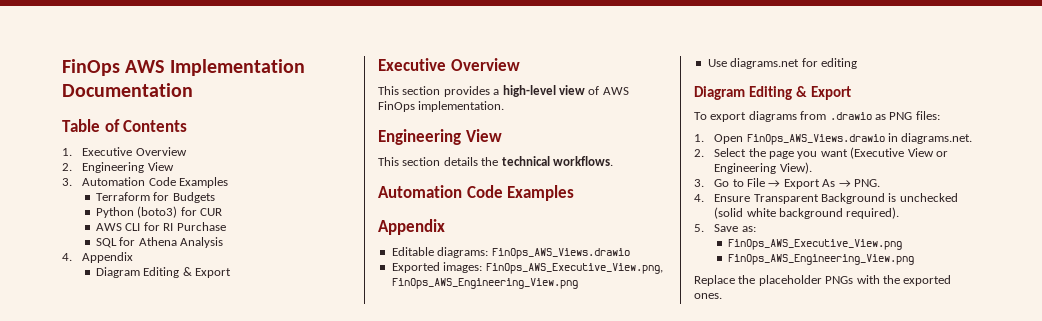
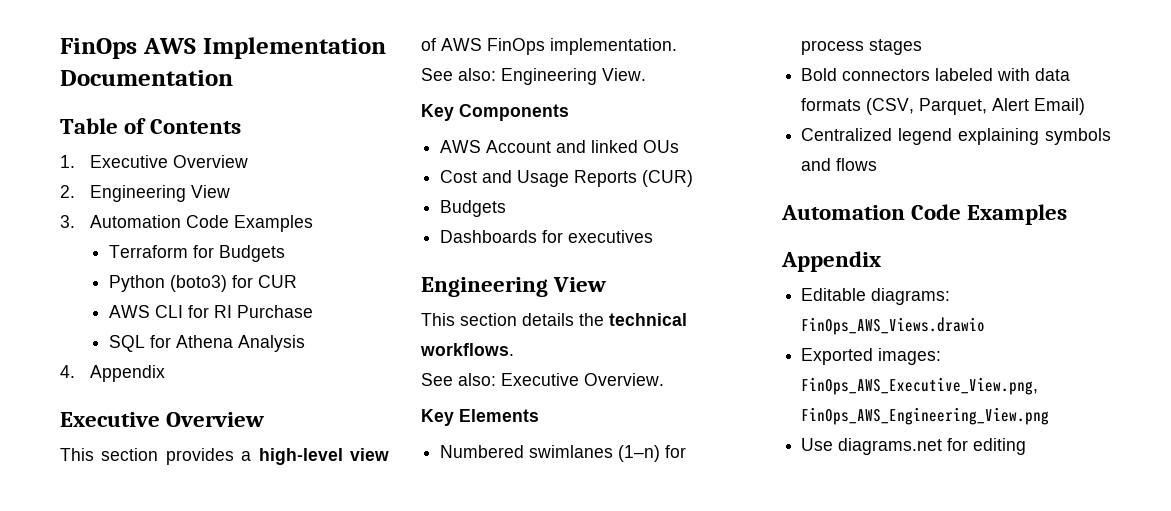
[96,267,232,278] // Diagram Editing & Export -> (165, 373) none
(505, 106) none -> [421,68,646,85] [421,104,569,121] [440,140,680,153] [440,170,694,187] [440,200,507,217] [440,230,654,243] // See also: Engineering View. // Key Components // AWS Account and linked OUs // Cost and Usage Reports (CUR) // Budgets // Dashboards for executives
(613, 161) none -> [421,373,664,386] [421,409,539,426] [440,445,687,462] [801,39,923,55] [801,68,1071,81] [801,98,1086,115] [801,128,1111,145] [801,158,878,171] // See also: Executive Overview. // Key Elements // Numbered swimlanes (1–n) for process stages // Bold connectors labeled with data formats (CSV, Parquet, Alert Email) // Centralized legend explaining symbols and flows
[694,86,851,100] [694,111,940,122] [694,133,973,145] [694,147,948,159] [714,162,812,174] [694,178,880,189] [694,193,958,204] [714,207,900,219] [694,224,756,232] [728,239,903,250] [728,254,915,265] [694,275,952,286] [694,293,722,299] // Diagram Editing & Export // To export diagrams from .drawio as PNG files: // 1. Open FinOps_AWS_Views.drawio in diagrams.net. // 2. Select the page you want (Executive View or Engineering View). // 3. Go to File → Export As → PNG. // 4. Ensure Transparent Background is unchecked (solid white background required). // 5. Save as: // FinOps_AWS_Executive_View.png // FinOps_AWS_Engineering_View.png // Replace the placeholder PNGs with the exported ones. -> (1027, 446) none

